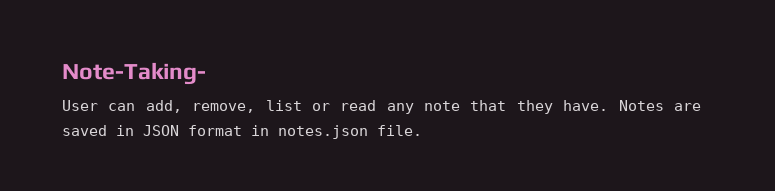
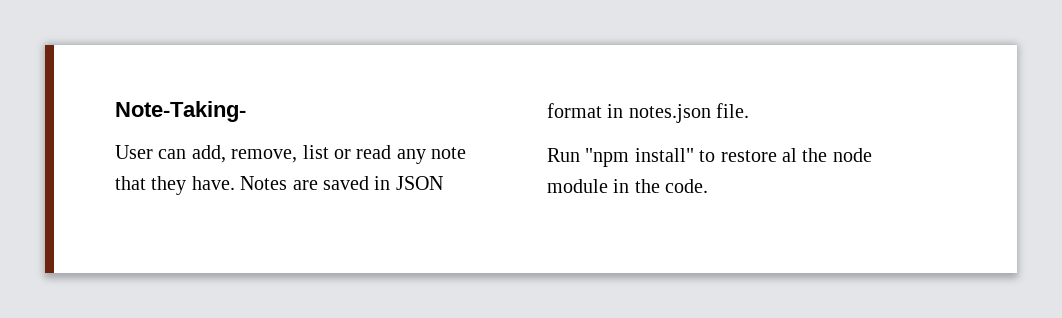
(422, 130) none -> [547,148,872,167] [547,179,709,193] // Run "npm install" to restore al the node module in the code.

